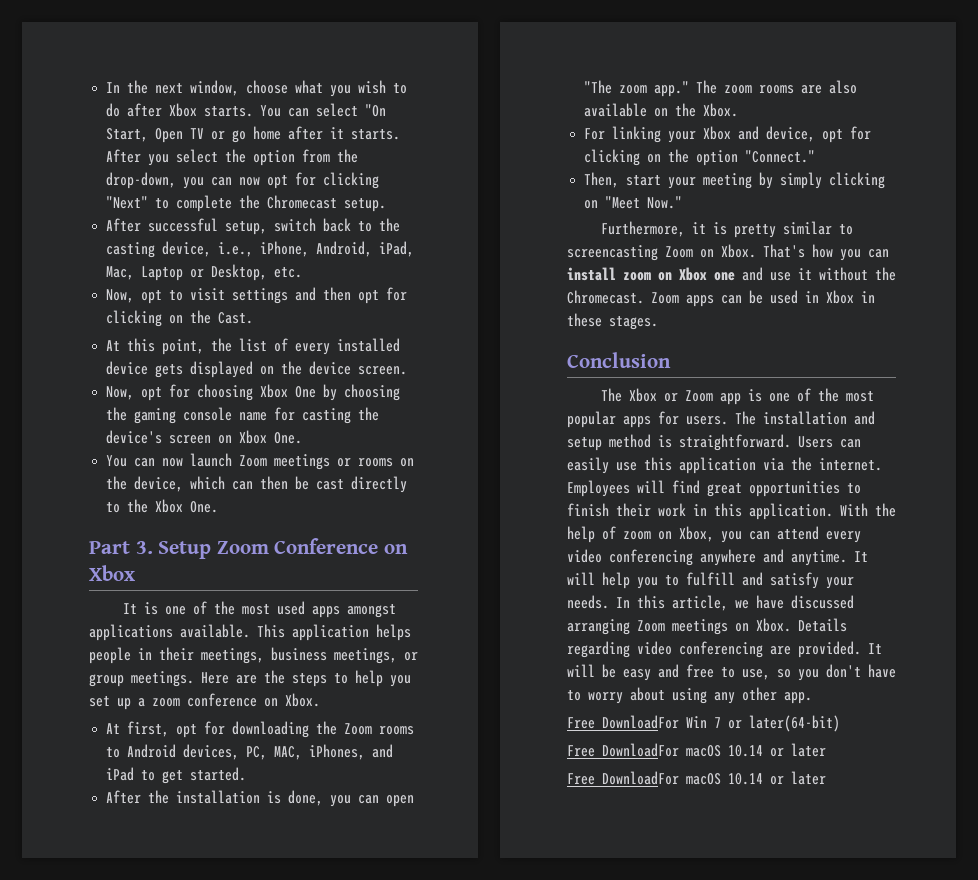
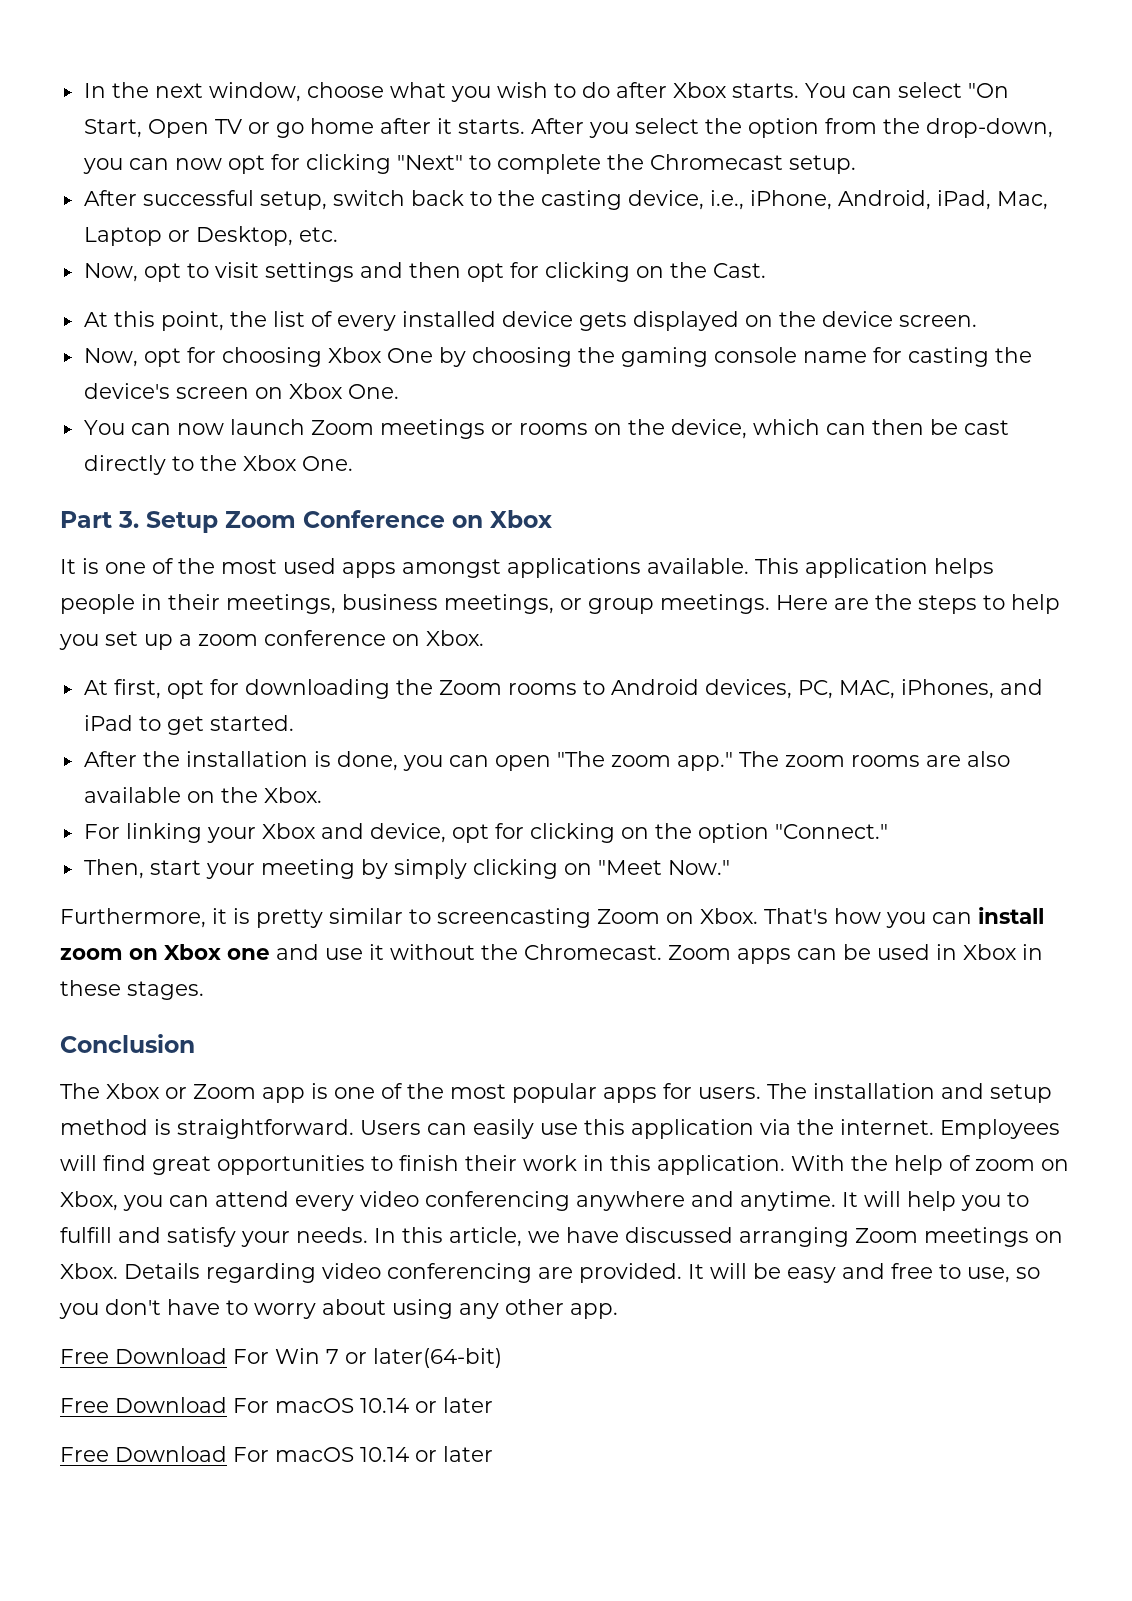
[602,715,679,729] DownloadFor -> [115,1348,269,1364] Download For
[602,743,679,757] DownloadFor -> [115,1397,269,1413] Download For
[602,771,679,785] DownloadFor -> [115,1446,269,1462] Download For

